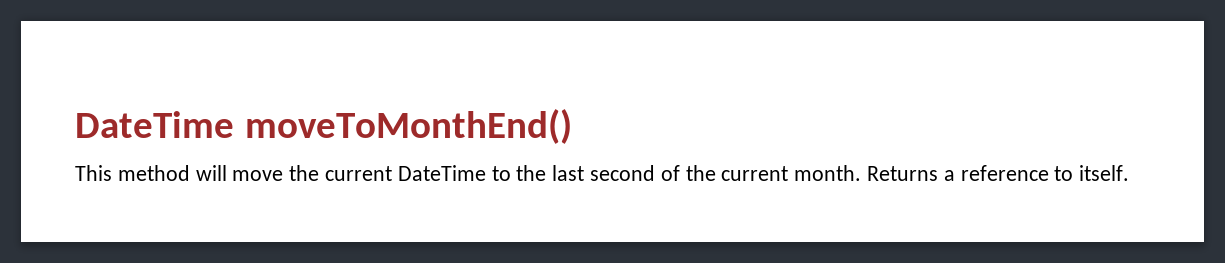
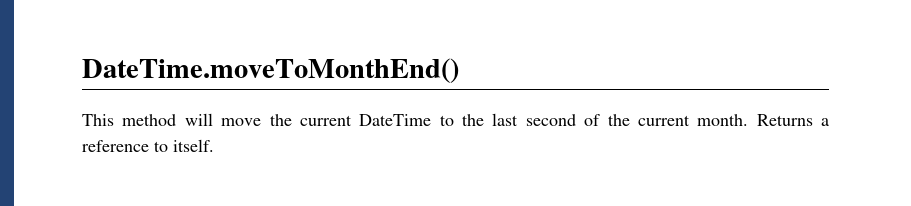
[75,109,572,144] DateTime moveToMonthEnd() -> [82,58,459,83] DateTime.moveToMonthEnd()

